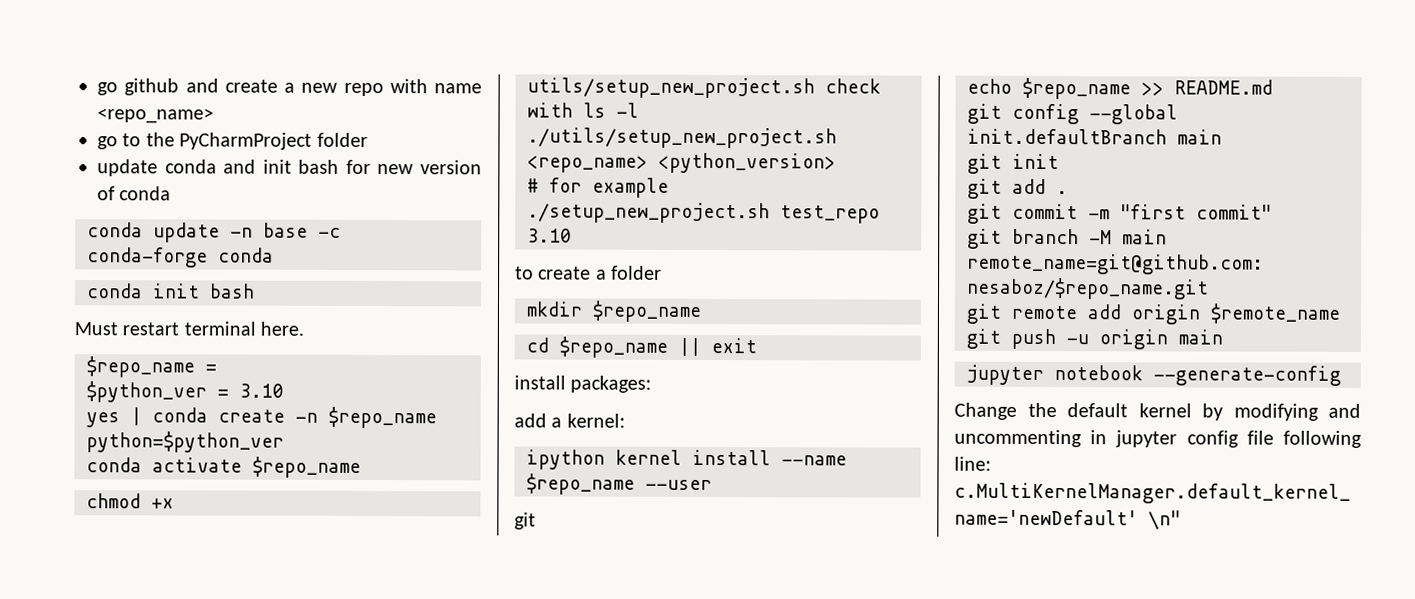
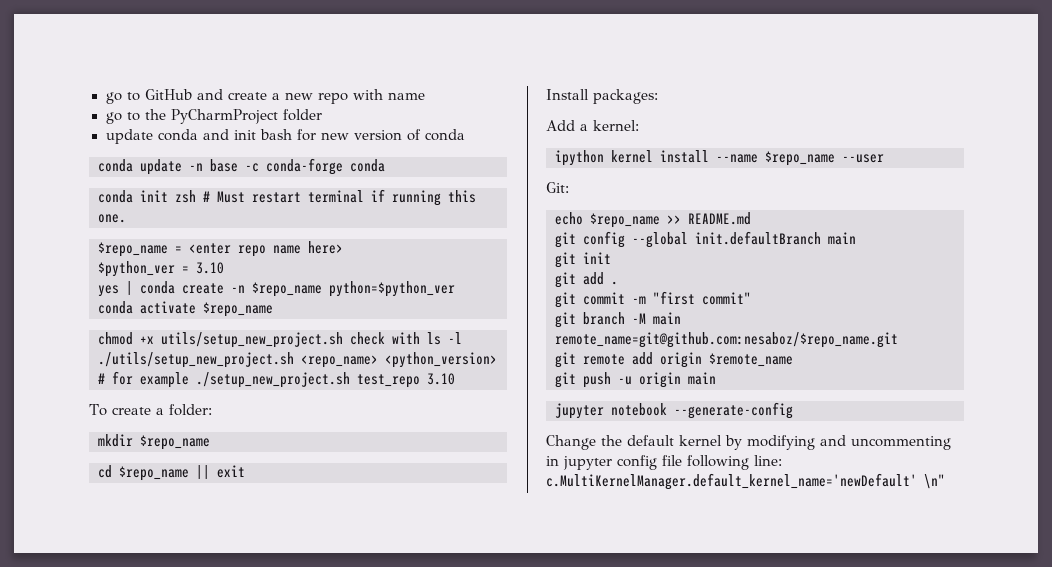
[97,78,180,96] go github -> [105,89,192,104] go to GitHub
[97,108,214,124] <repo_name> -> (425, 96) none
[210,283,255,299] bash // -> [175,190,210,203] zsh #
[260,321,305,336] [86,356,217,378] here. // $repo_name = -> [371,189,476,206] [98,214,126,223] [98,241,343,257] if running this one. // $repo_name = <enter repo name here>
[515,265,663,280] to create a folder -> [89,404,212,416] To create a folder:
[514,375,566,390] install -> [546,89,589,100] Install
[514,413,547,428] add -> [546,120,575,131] Add
[514,512,536,530] git -> [546,182,569,193] Git:

